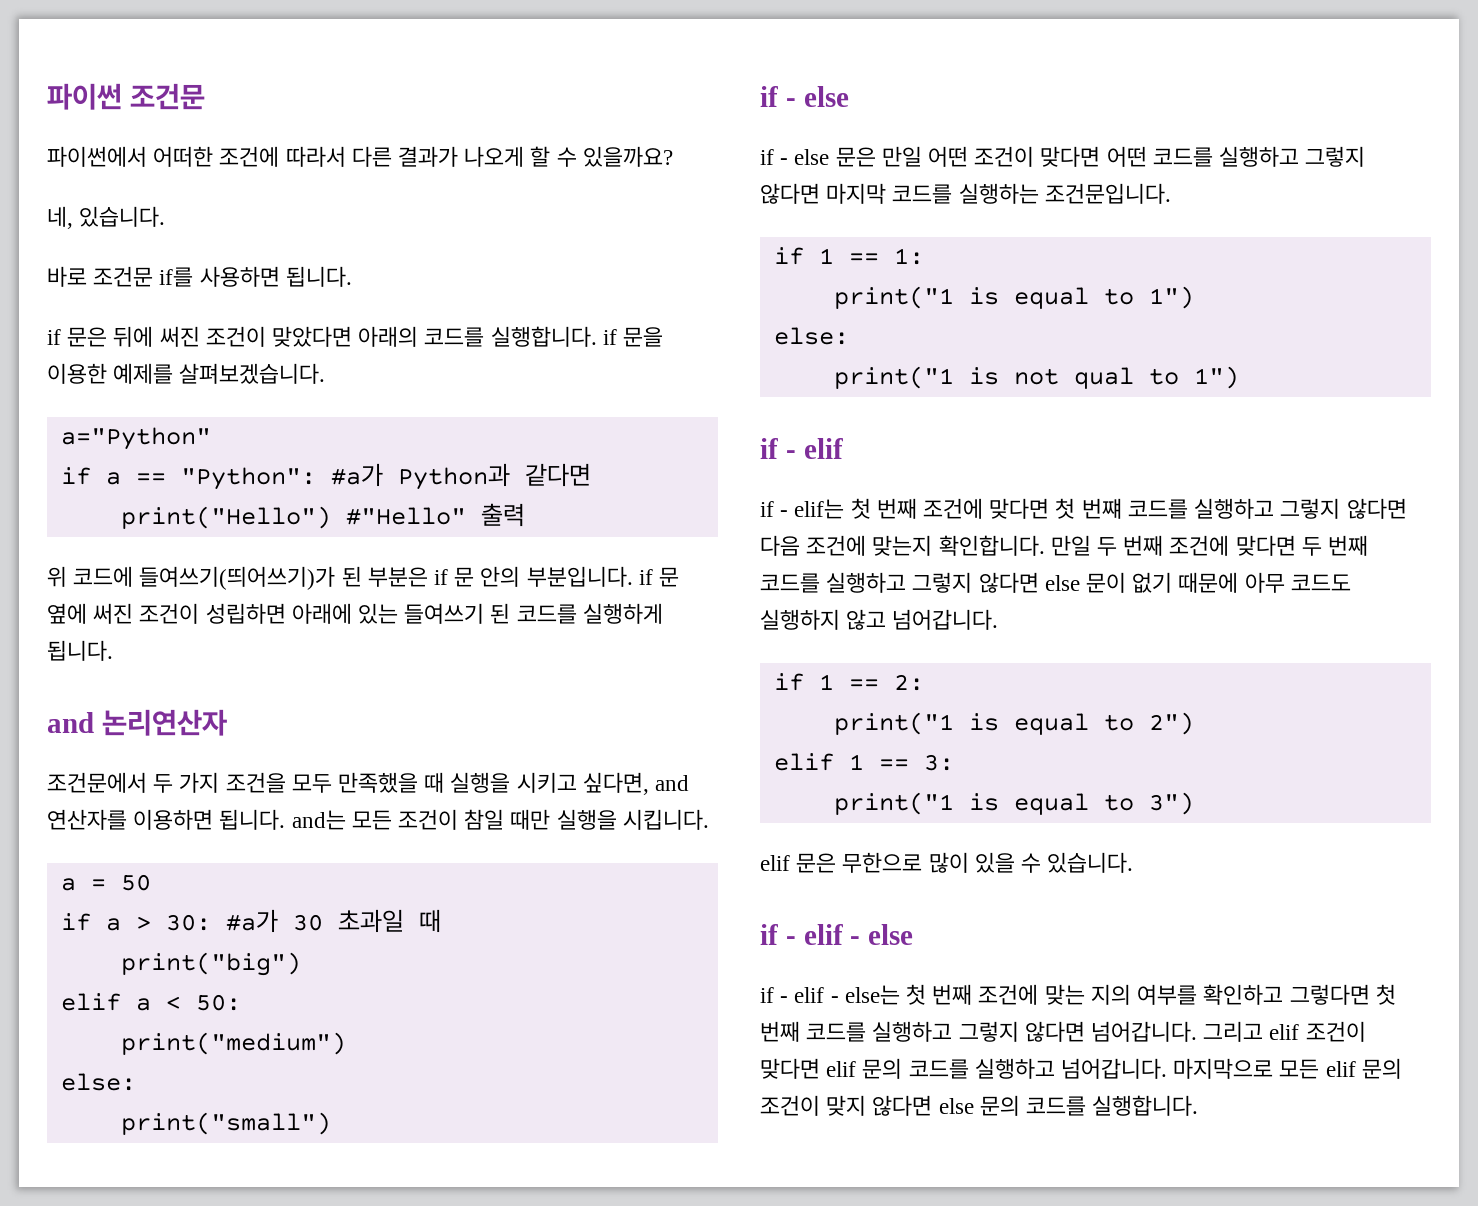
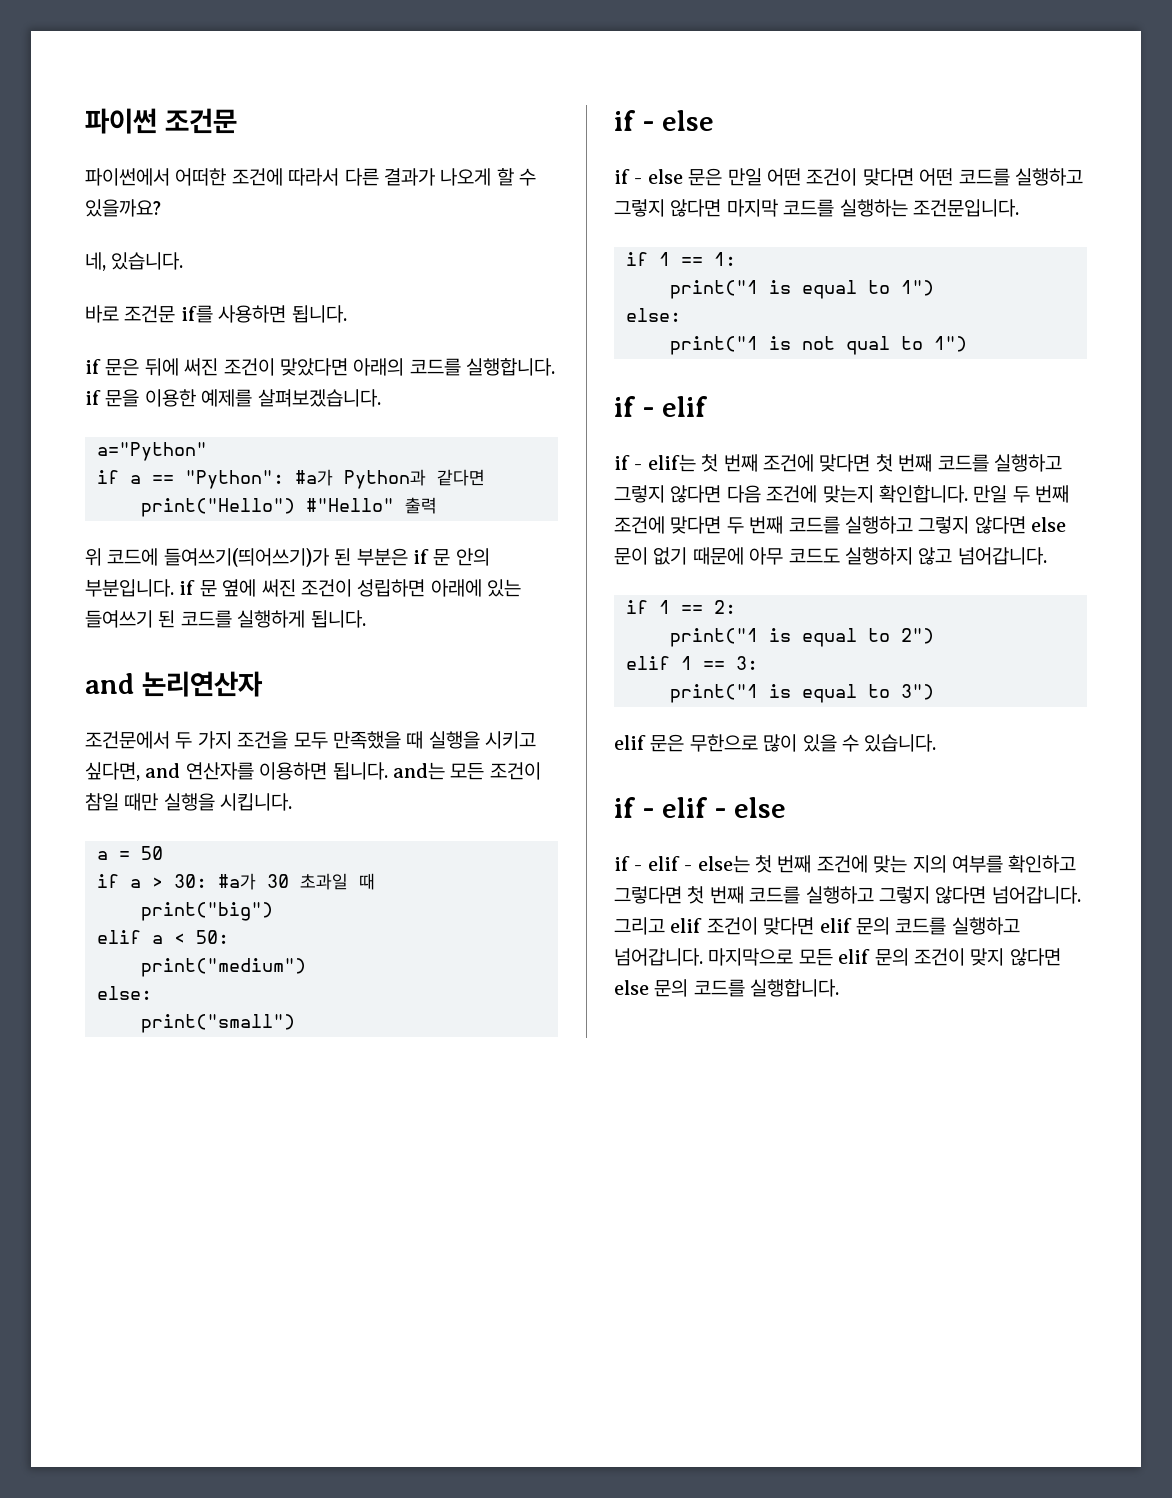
[1081,498,1122,519] 번쨰 -> [898,454,933,472] 번째

